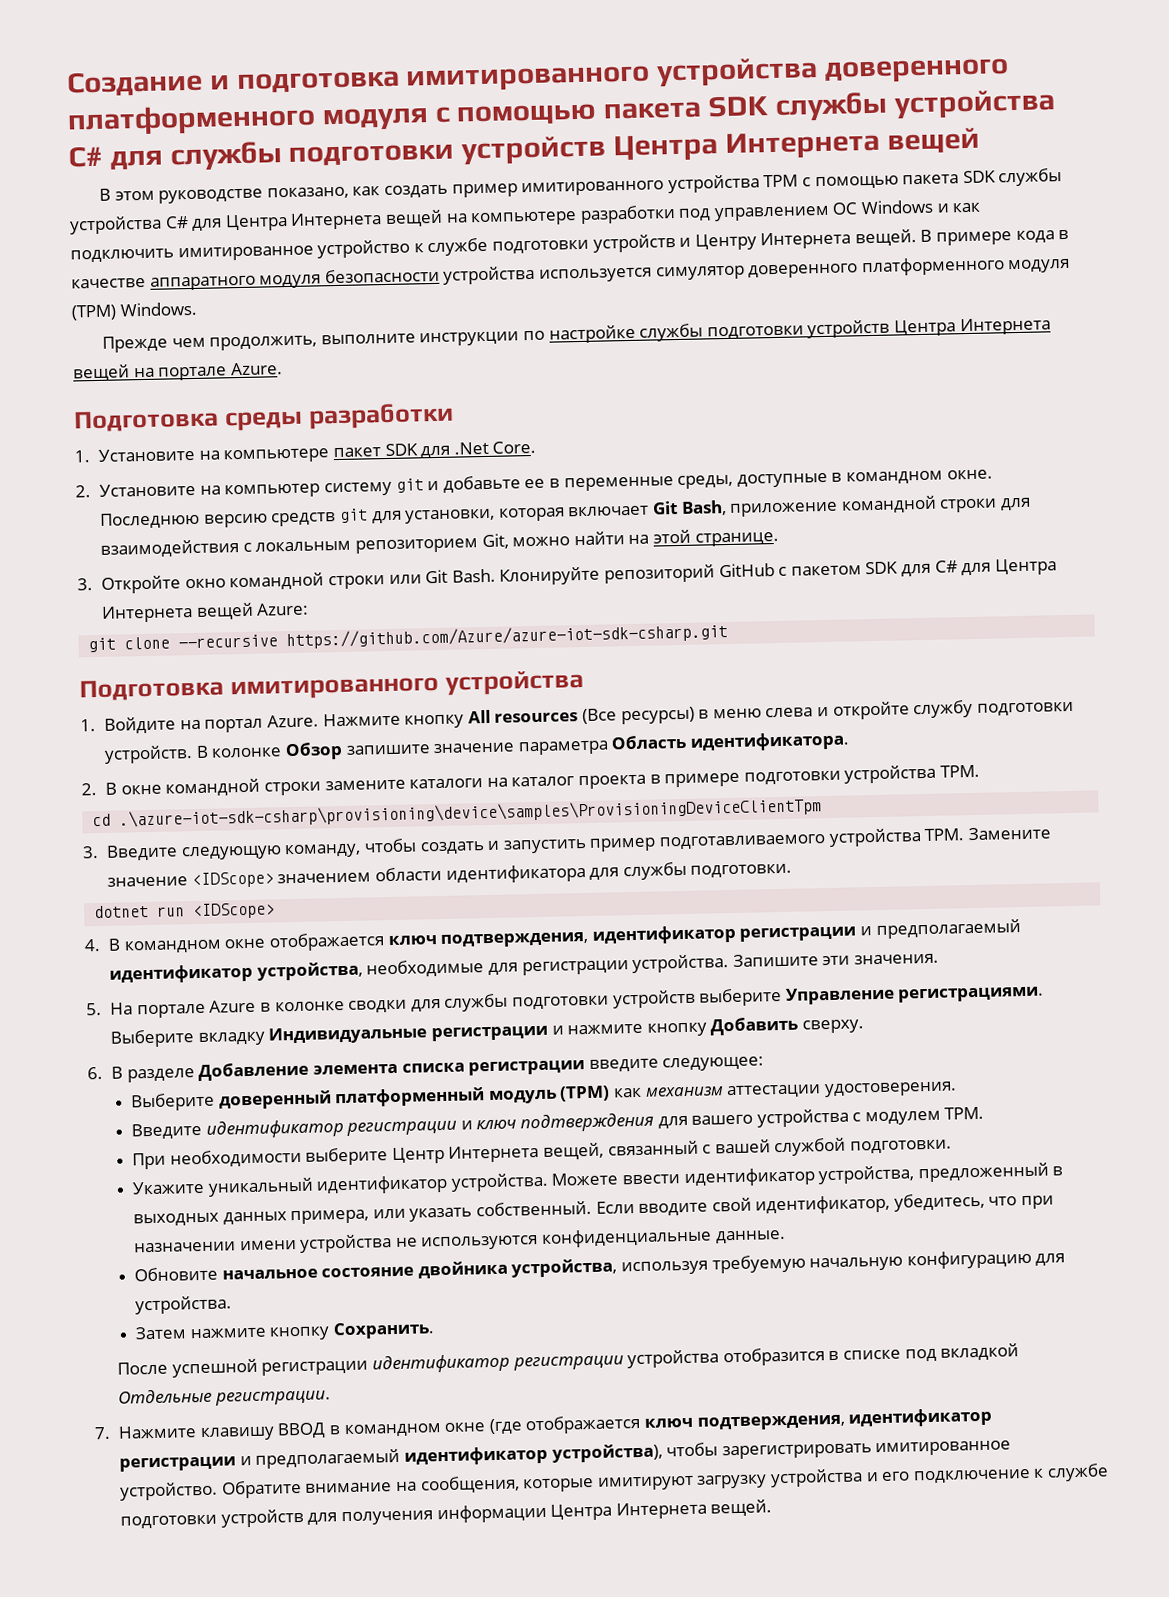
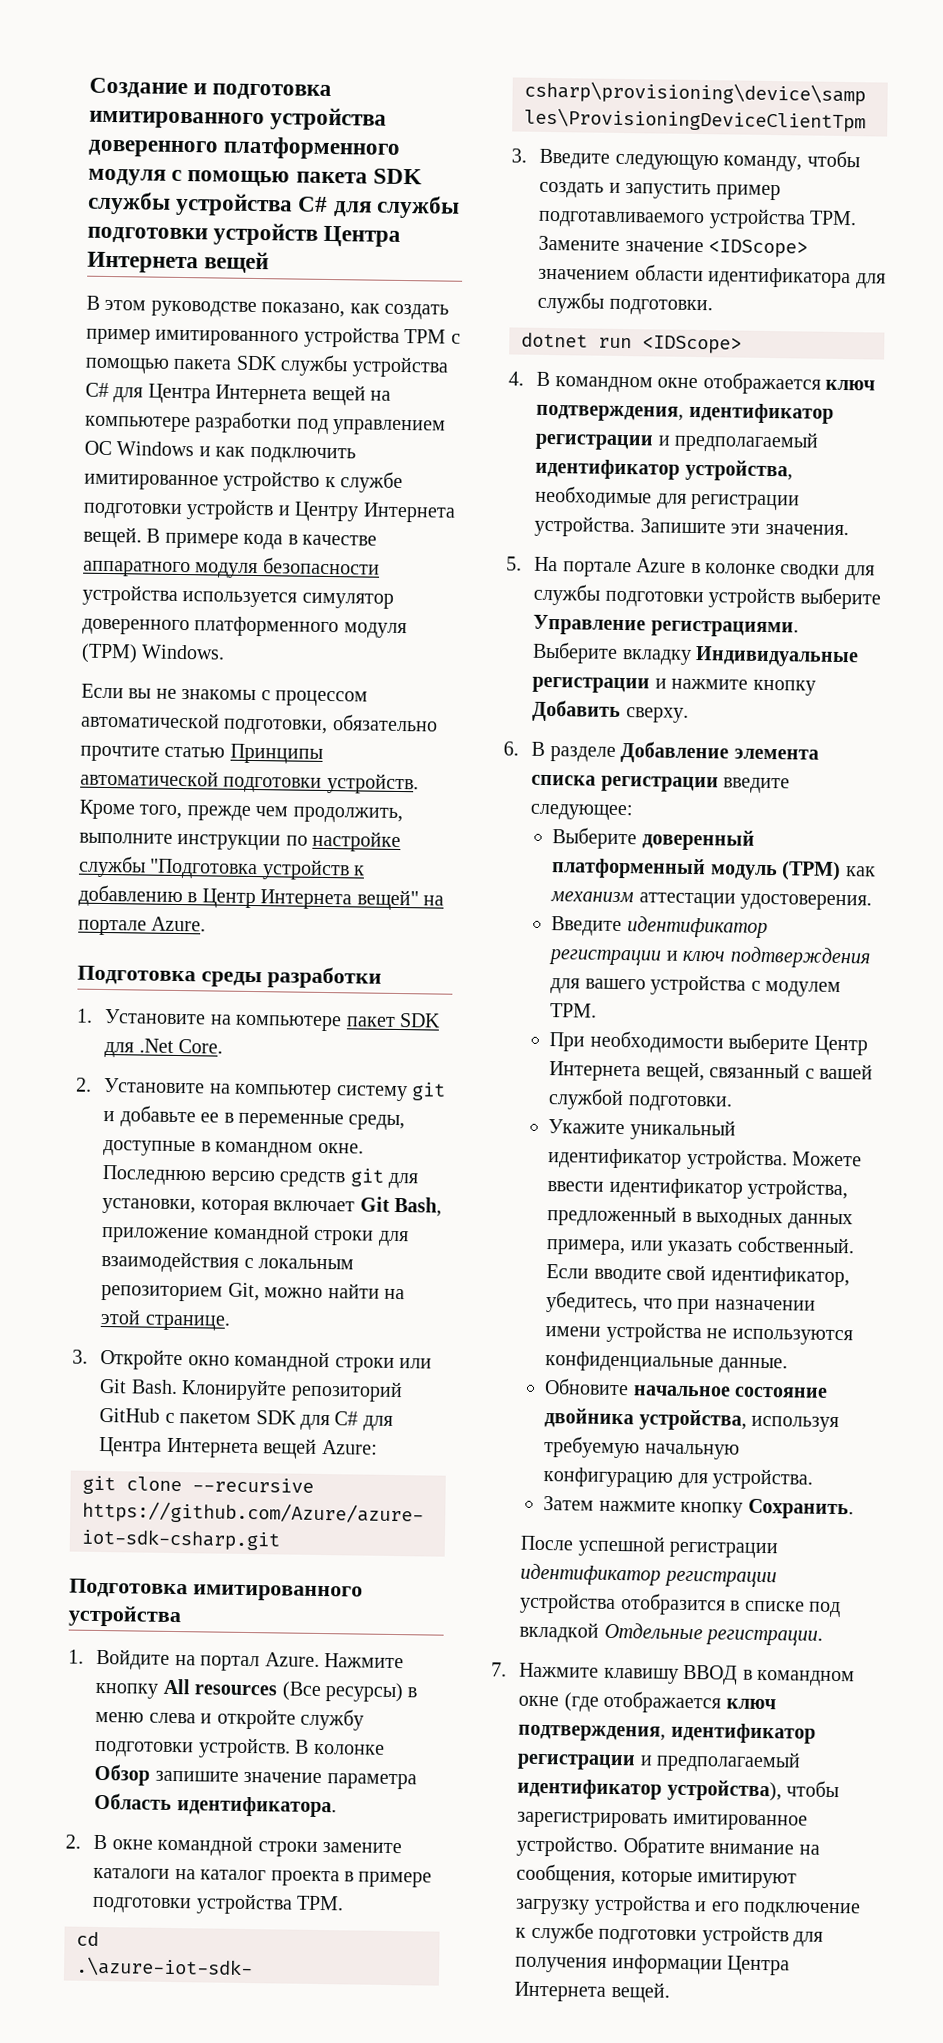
[102,335,169,353] Прежде -> [81,683,368,707] [80,711,438,736] [80,743,323,764] [80,769,419,795] [79,799,251,821] Если вы не знакомы с процессом автоматической подготовки, обязательно прочтите статью Принципы автоматической подготовки устройств. Кроме того, прежде
[706,317,1051,340] [72,364,130,382] подготовки устройств Центра Интернета вещей -> [149,858,366,881] [78,884,419,911] "Подготовка устройств к добавлению в Центр Интернета вещей"

